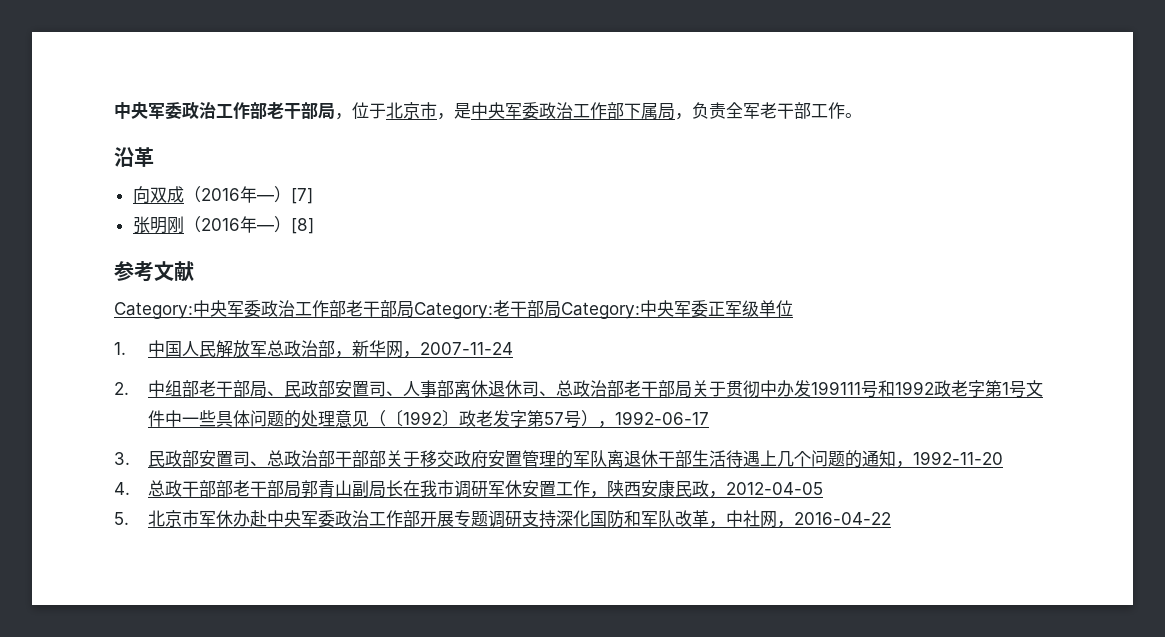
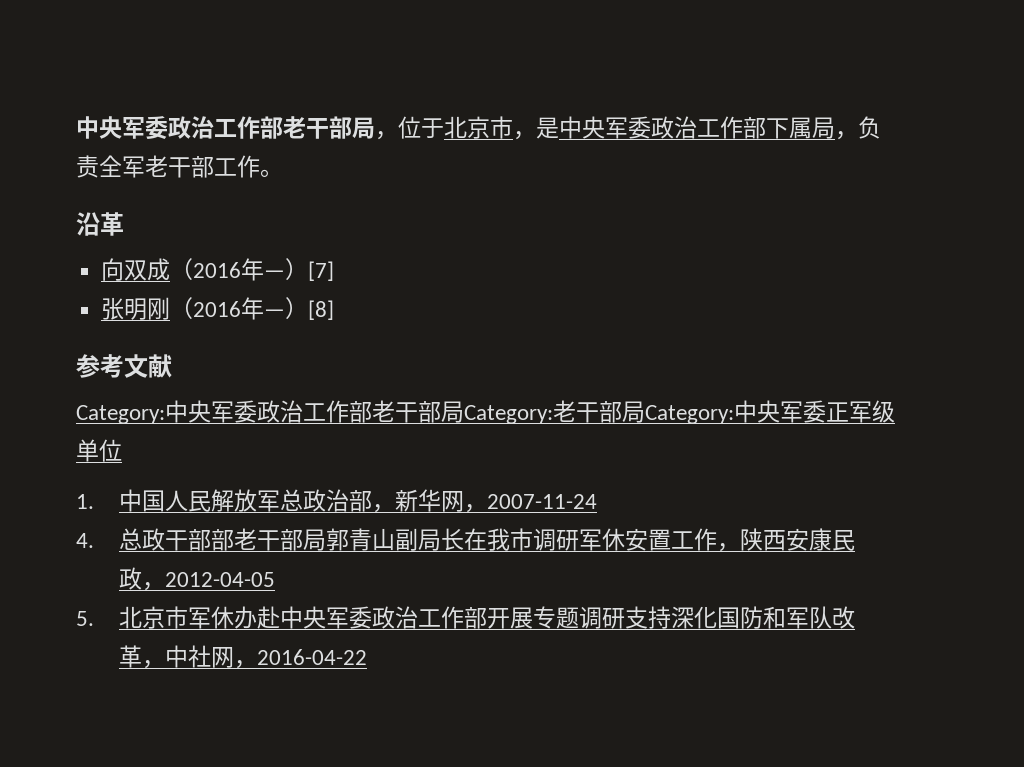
[114,380,1043,398] [147,410,709,428] [114,450,1003,468] // 2.中组部老干部局、民政部安置司、人事部离休退休司、总政治部老干部局关于贯彻中办发199111号和1992政老字第1号文件中一些具体问题的处理意见（〔1992〕政老发字第57号），1992-06-17 // 3.民政部安置司、总政治部干部部关于移交政府安置管理的军队离退休干部生活待遇上几个问题的通知，1992-11-20 -> (598, 501) none

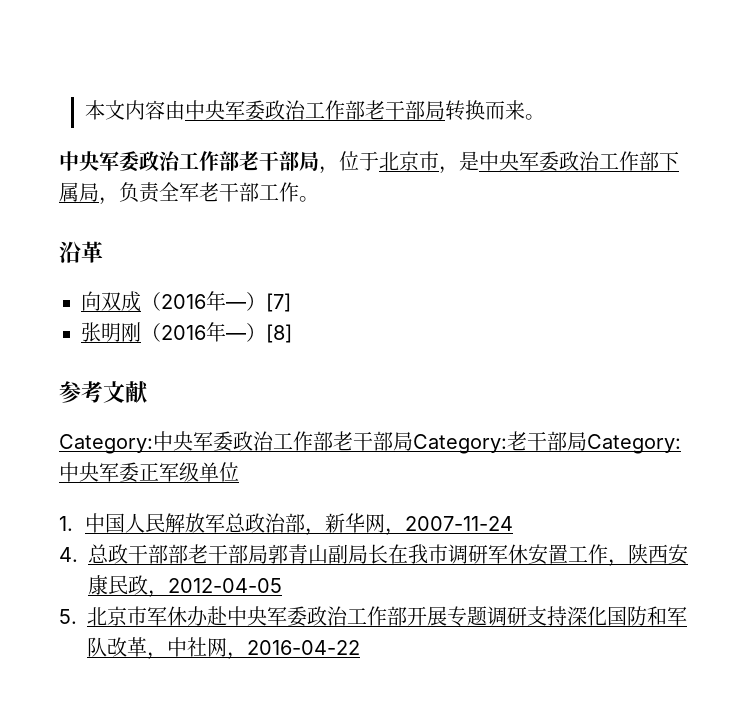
(76, 127) none -> [85,100,546,121] 本文内容由中央军委政治工作部老干部局转换而来。 //

